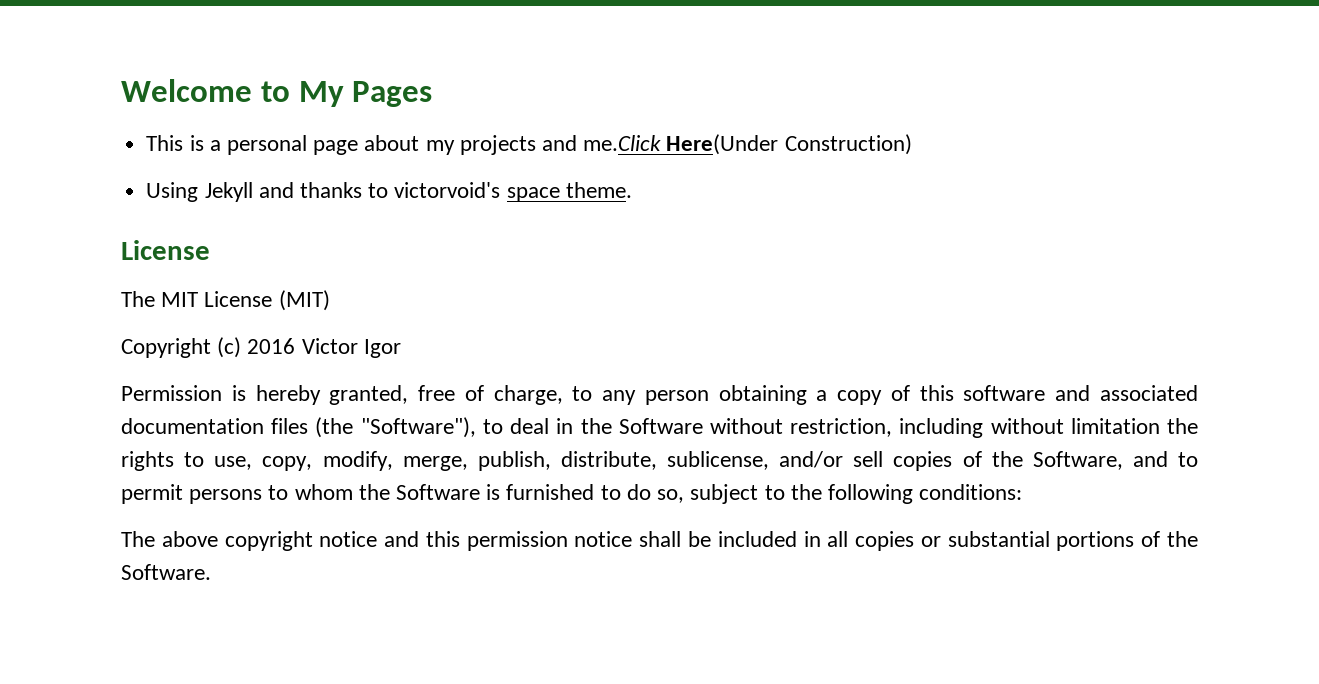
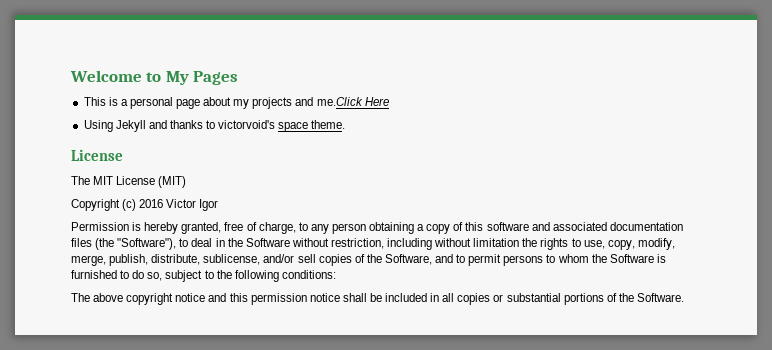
[666,134,912,155] Here(Under Construction) -> [364,97,389,106] Here

